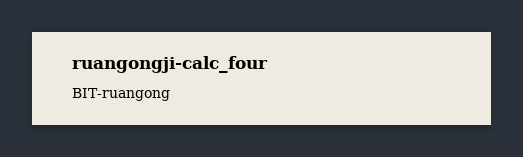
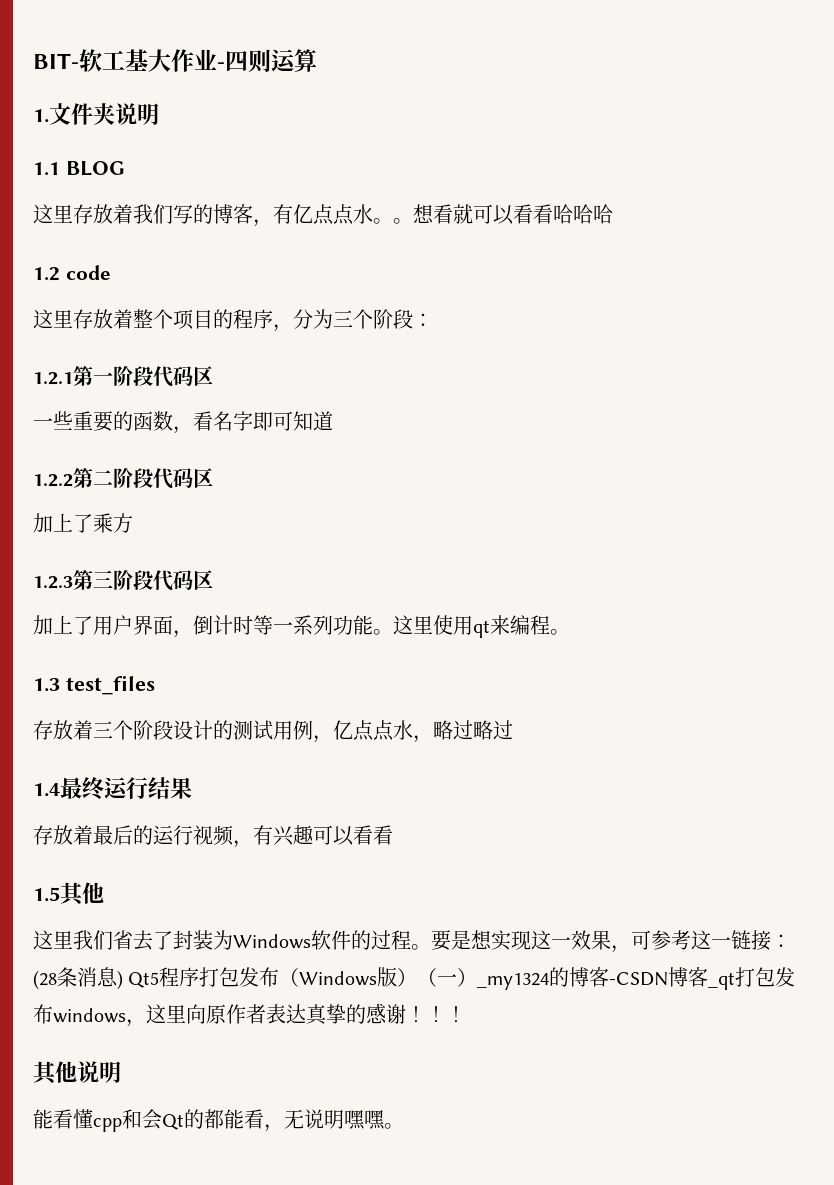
[72,56,268,73] [72,88,170,101] ruangongji-calc_four // BIT-ruangong -> [33,49,317,73] [33,103,159,125] [33,161,125,176] [33,204,613,227] [33,265,111,281] [33,309,433,332] [33,366,213,387] [33,411,333,434] [33,468,213,489] [33,513,133,533] [33,570,213,591] [33,615,570,638] [33,675,155,695] [33,720,513,743] [33,777,192,800] [33,825,393,848] [33,882,104,906] [33,930,791,953] [33,967,796,990] [33,1003,466,1027] [33,1061,121,1085] [33,1109,404,1132] BIT-软工基大作业-四则运算 // 1.文件夹说明 // 1.1 BLOG // 这里存放着我们写的博客，有亿点点水。。想看就可以看看哈哈哈 // 1.2 code // 这里存放着整个项目的程序，分为三个阶段： // 1.2.1第一阶段代码区 // 一些重要的函数，看名字即可知道 // 1.2.2第二阶段代码区 // 加上了乘方 // 1.2.3第三阶段代码区 // 加上了用户界面，倒计时等一系列功能。这里使用qt来编程。 // 1.3 test_files // 存放着三个阶段设计的测试用例，亿点点水，略过略过 // 1.4最终运行结果 // 存放着最后的运行视频，有兴趣可以看看 // 1.5其他 // 这里我们省去了封装为Windows软件的过程。要是想实现这一效果，可参考这一链接：(28条消息) Qt5程序打包发布（Windows版）（一）_my1324的博客-CSDN博客_qt打包发布windows，这里向原作者表达真挚的感谢！！！ // 其他说明 // 能看懂cpp和会Qt的都能看，无说明嘿嘿。

